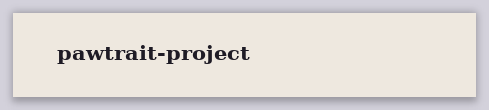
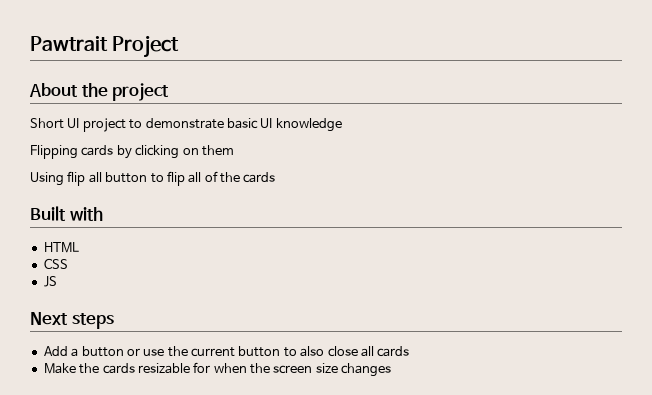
[57,45,250,64] pawtrait-project -> [30,35,180,58] [29,83,170,101] [30,118,342,132] [30,145,234,159] [30,171,276,186] [30,206,103,221] [43,242,79,253] [43,258,68,269] [43,276,57,287] [30,312,114,329] [43,346,410,357] [43,362,392,377] Pawtrait Project // About the project // Short UI project to demonstrate basic UI knowledge // Flipping cards by clicking on them // Using flip all button to flip all of the cards // Built with // HTML // CSS // JS // Next steps // Add a button or use the current button to also close all cards // Make the cards resizable for when the screen size changes

